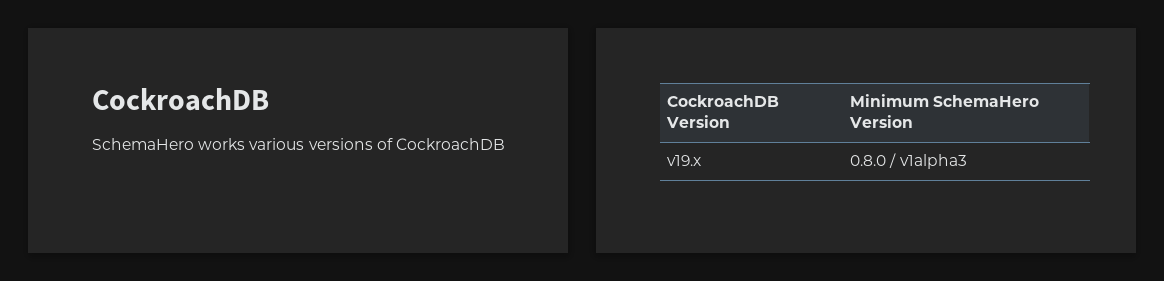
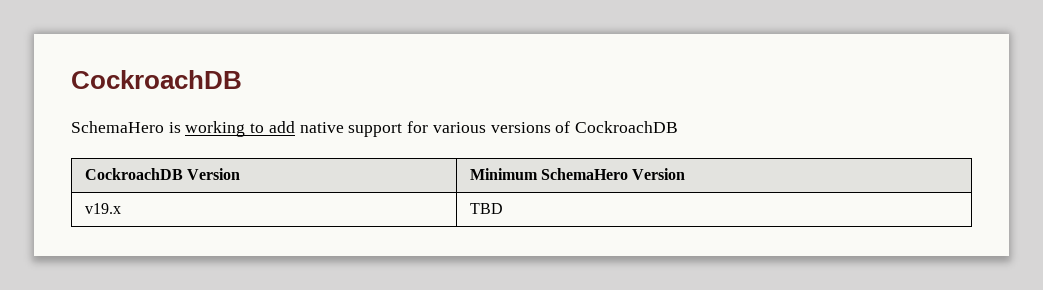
[198,138,246,150] works -> [168,121,429,137] is working to add native support for
[850,153,967,169] 0.8.0 / v1alpha3 -> [469,203,503,214] TBD

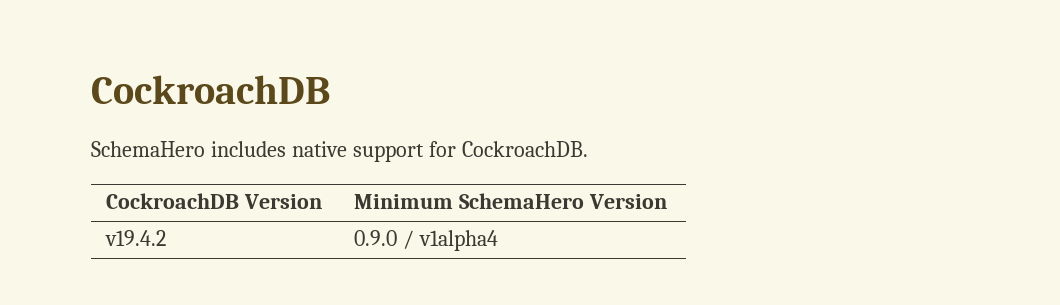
[168,121,678,137] is working to add native support for various versions of CockroachDB -> [210,141,588,162] includes native support for CockroachDB.
[84,203,121,214] [469,203,503,214] v19.x | TBD -> [104,230,166,246] [353,230,498,251] v19.4.2 | 0.9.0 / v1alpha4

